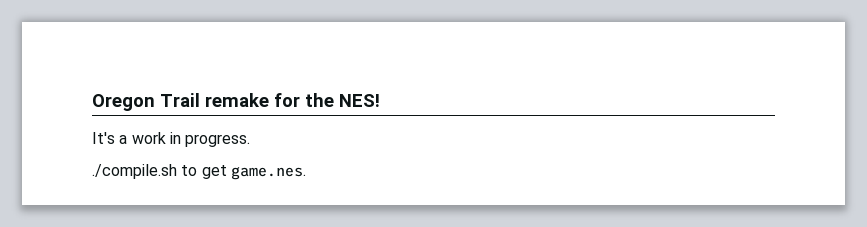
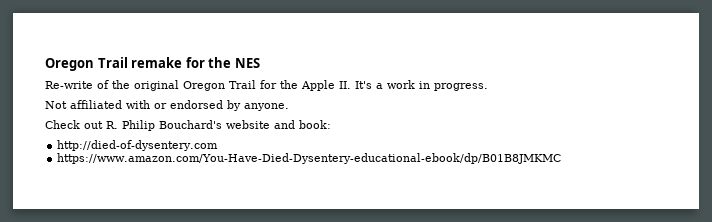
[339,94,380,107] NES! // -> [234,58,260,68] [45,80,351,91] NES // Re-write of the original Oregon Trail for the Apple II.
[92,164,306,180] ./compile.sh to get game.nes. -> [45,100,289,111] [45,120,331,131] [57,140,219,151] [57,153,562,164] Not affiliated with or endorsed by anyone. // Check out R. Philip Bouchard's website and book: // http://died-of-dysentery.com // https://www.amazon.com/You-Have-Died-Dysentery-educational-ebook/dp/B01B8JMKMC

